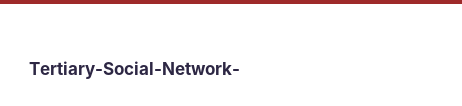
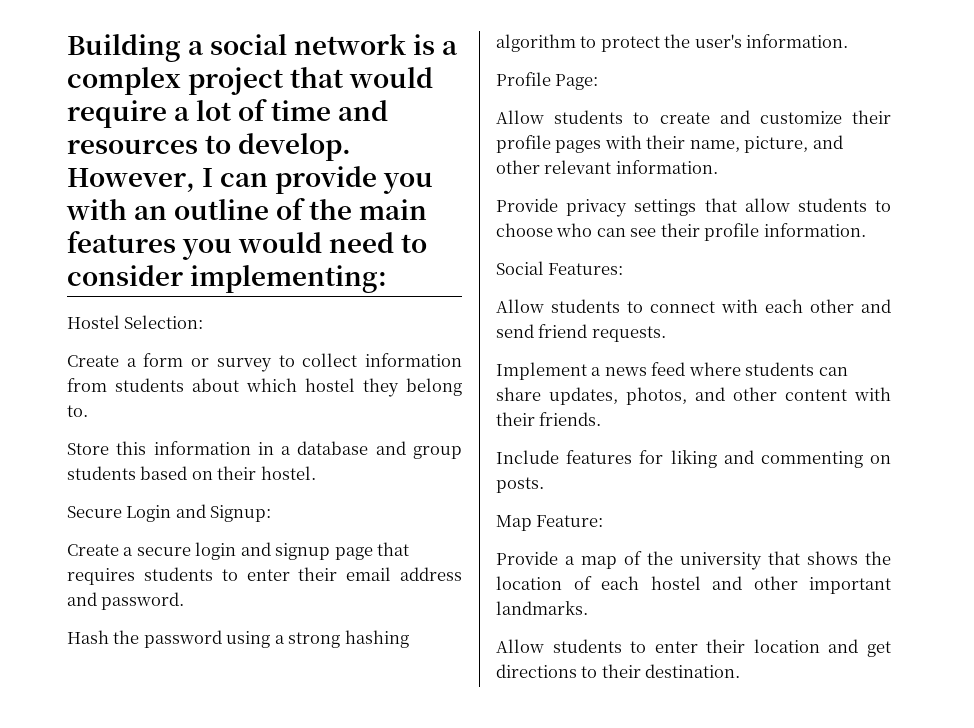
[29,61,240,79] Tertiary-Social-Network- -> [67,34,459,62] [67,67,434,95] [67,99,389,128] [67,133,352,161] [67,166,434,194] [66,198,428,220] [67,231,428,260] [67,265,388,293] [67,315,204,329] [67,353,463,372] [67,378,462,397] [67,405,88,417] [67,441,462,459] [67,466,316,480] [67,504,272,522] [67,542,410,560] [67,567,462,585] [67,592,185,610] [67,630,409,648] [496,34,849,52] [496,72,599,90] [496,110,891,124] [496,135,843,153] [496,160,718,174] [496,198,891,217] [496,223,866,241] [496,261,624,275] [496,299,891,313] [496,324,666,342] [496,362,848,380] [496,387,891,405] [496,412,602,426] [496,450,891,468] [496,477,544,493] [496,515,604,531] [496,551,891,570] [496,576,891,594] [496,601,588,615] [496,639,891,657] [496,664,741,678] Building a social network is a complex project that would require a lot of time and resources to develop. However, I can provide you with an outline of the main features you would need to consider implementing: // Hostel Selection: // Create a form or survey to collect information from students about which hostel they belong to. // Store this information in a database and group students based on their hostel. // Secure Login and Signup: // Create a secure login and signup page that requires students to enter their email address and password. // Hash the password using a strong hashing algorithm to protect the user's information. // Profile Page: // Allow students to create and customize their profile pages with their name, picture, and other relevant information. // Provide privacy settings that allow students to choose who can see their profile information. // Social Features: // Allow students to connect with each other and send friend requests. // Implement a news feed where students can share updates, photos, and other content with their friends. // Include features for liking and commenting on posts. // Map Feature: // Provide a map of the university that shows the location of each hostel and other important landmarks. // Allow students to enter their location and get directions to their destination.

